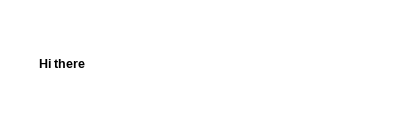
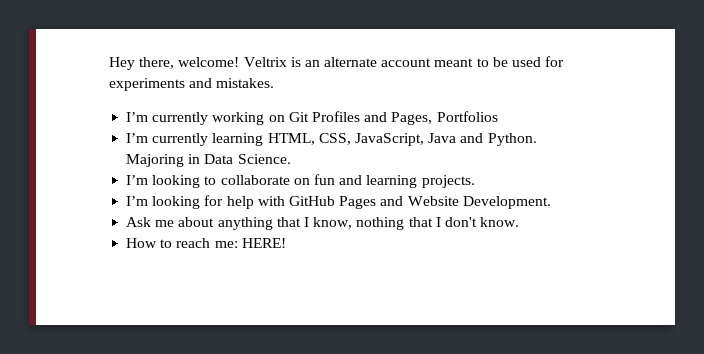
[39,59,86,68] Hi there -> [109,56,565,70] [109,78,275,91] [126,111,498,125] [126,133,537,146] [126,154,291,167] [126,174,475,188] [126,195,551,209] [126,217,520,230] [126,238,286,248] Hey there, welcome! Veltrix is an alternate account meant to be used for experiments and mistakes. // I’m currently working on Git Profiles and Pages, Portfolios // I’m currently learning HTML, CSS, JavaScript, Java and Python. Majoring in Data Science. // I’m looking to collaborate on fun and learning projects. // I’m looking for help with GitHub Pages and Website Development. // Ask me about anything that I know, nothing that I don't know. // How to reach me: HERE!

